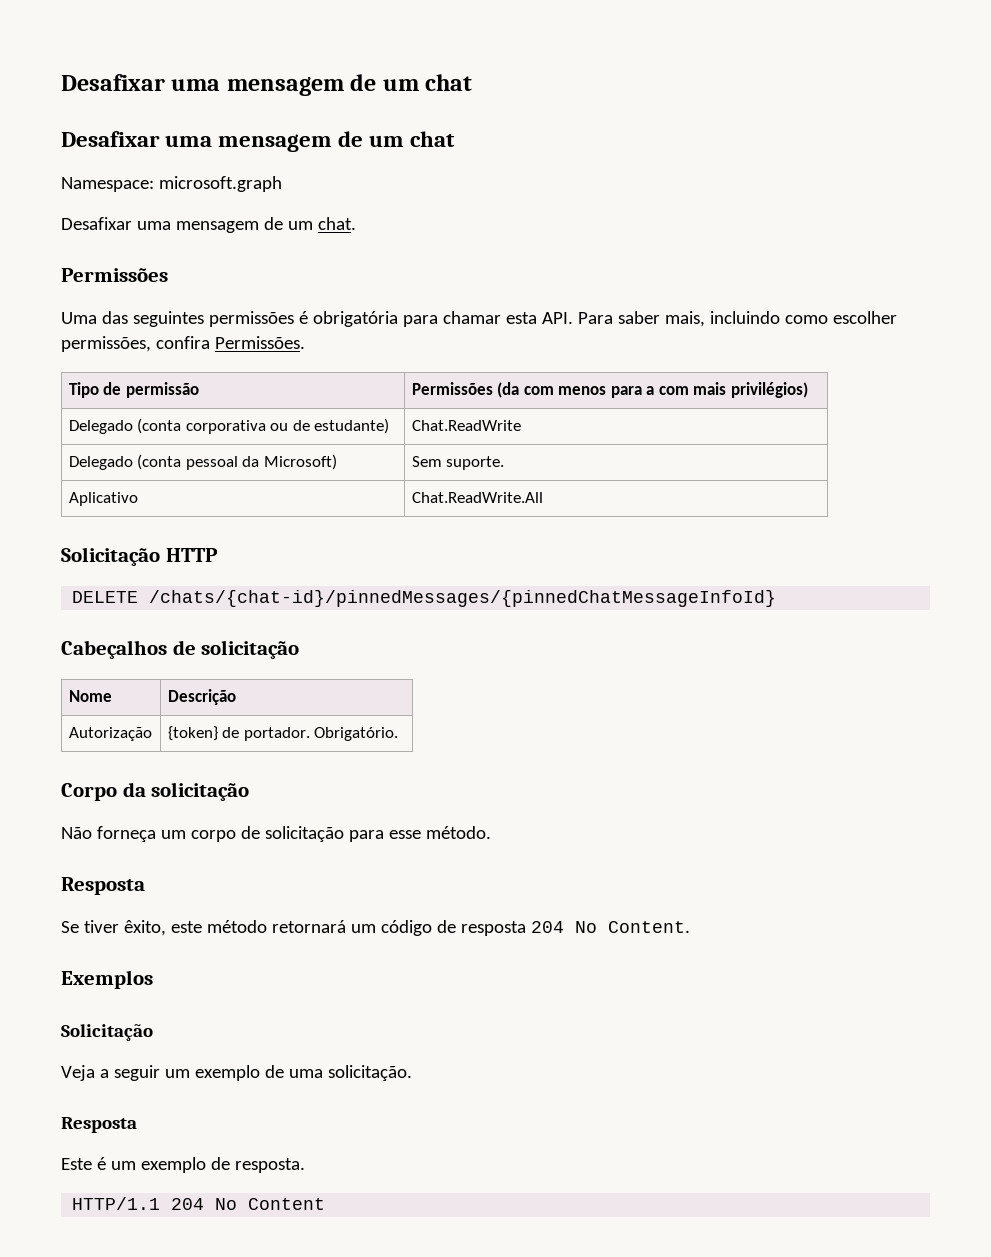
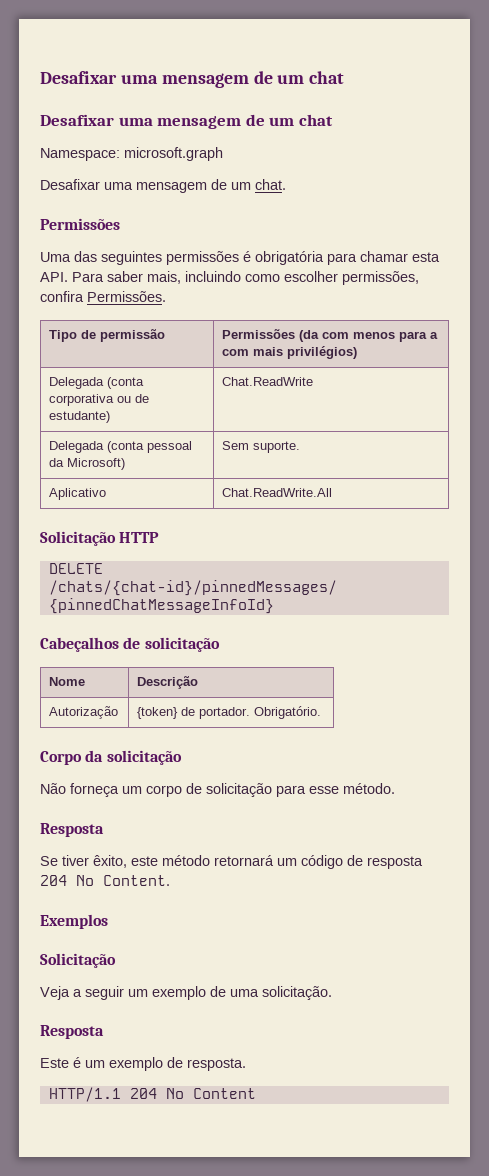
[68,420,133,434] Delegado -> [49,377,105,389] Delegada
[68,456,133,470] Delegado -> [49,441,105,453] Delegada

